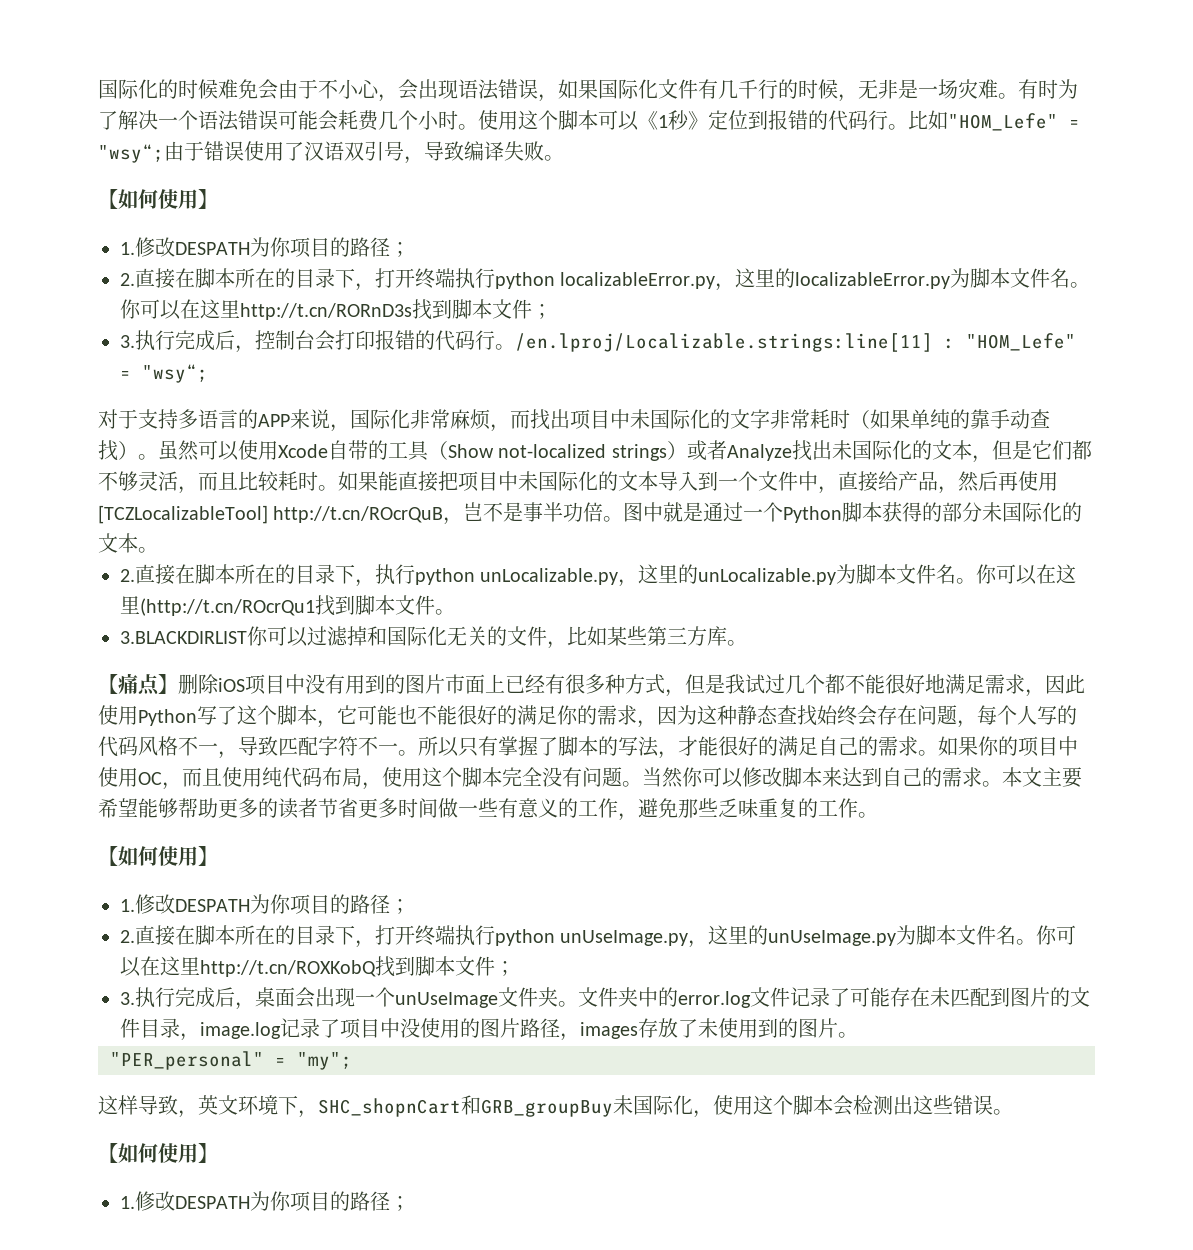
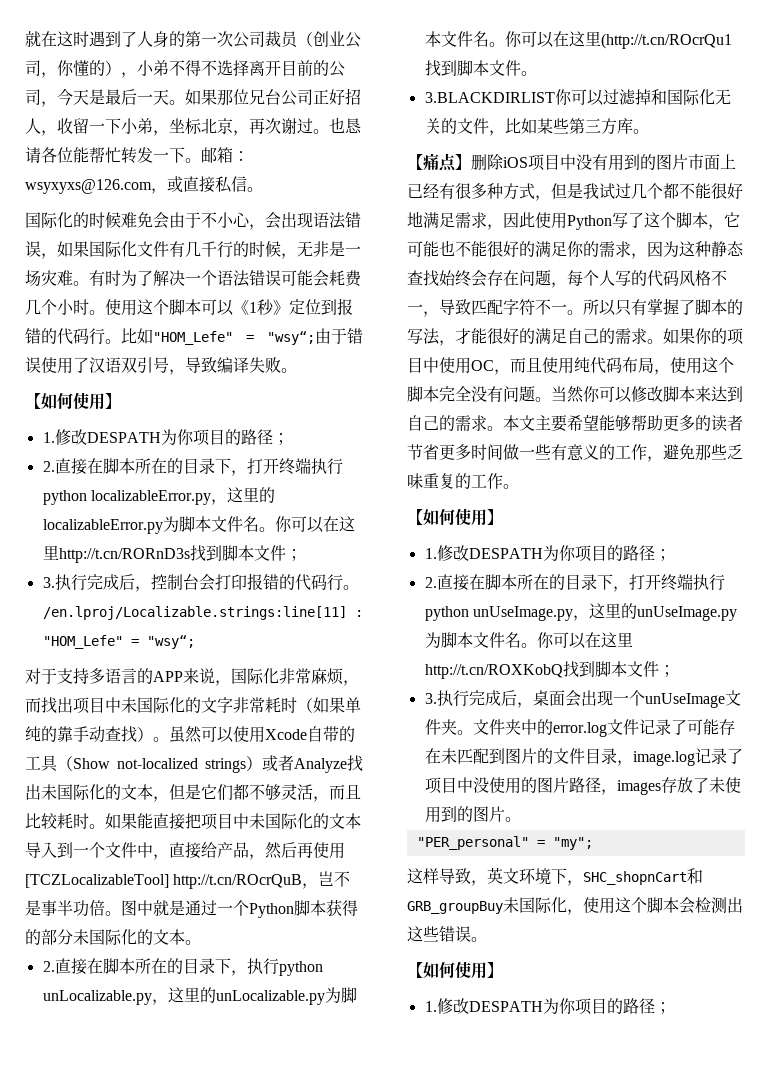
(98, 89) none -> [25,31,361,48] [25,60,345,78] [25,88,361,107] [25,117,362,136] [25,147,249,164] [25,176,263,194] 就在这时遇到了人身的第一次公司裁员（创业公司，你懂的），小弟不得不选择离开目前的公司，今天是最后一天。如果那位兄台公司正好招人，收留一下小弟，坐标北京，再次谢过。也恳请各位能帮忙转发一下。邮箱：wsyxyxs@126.com，或直接私信。 //

